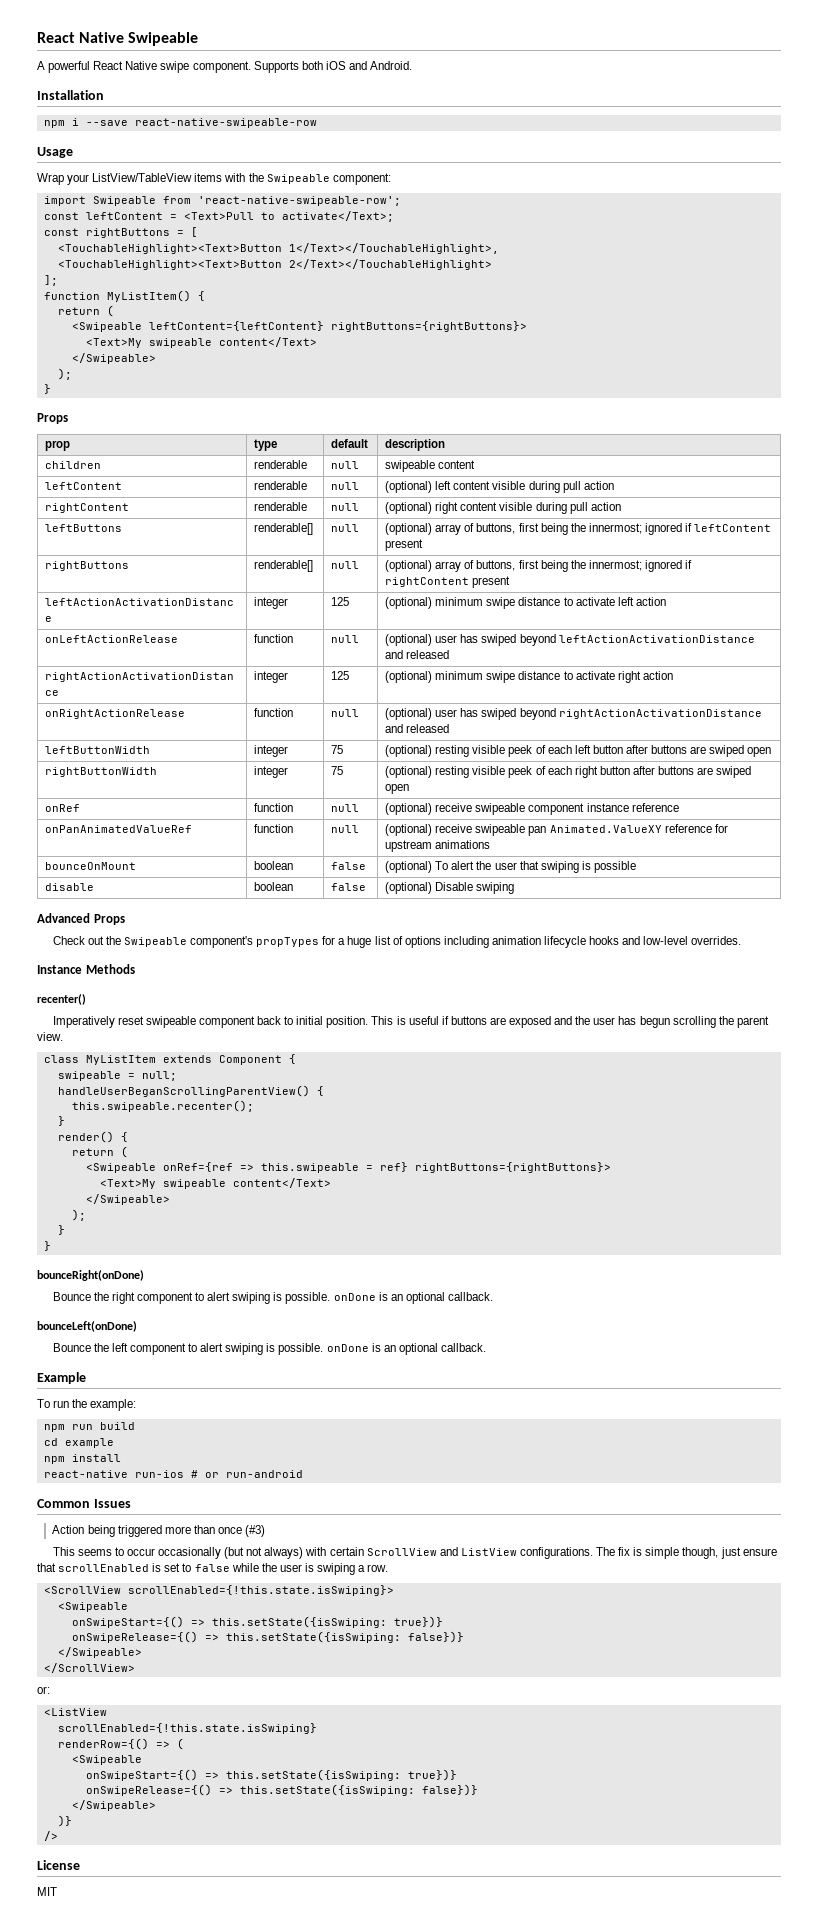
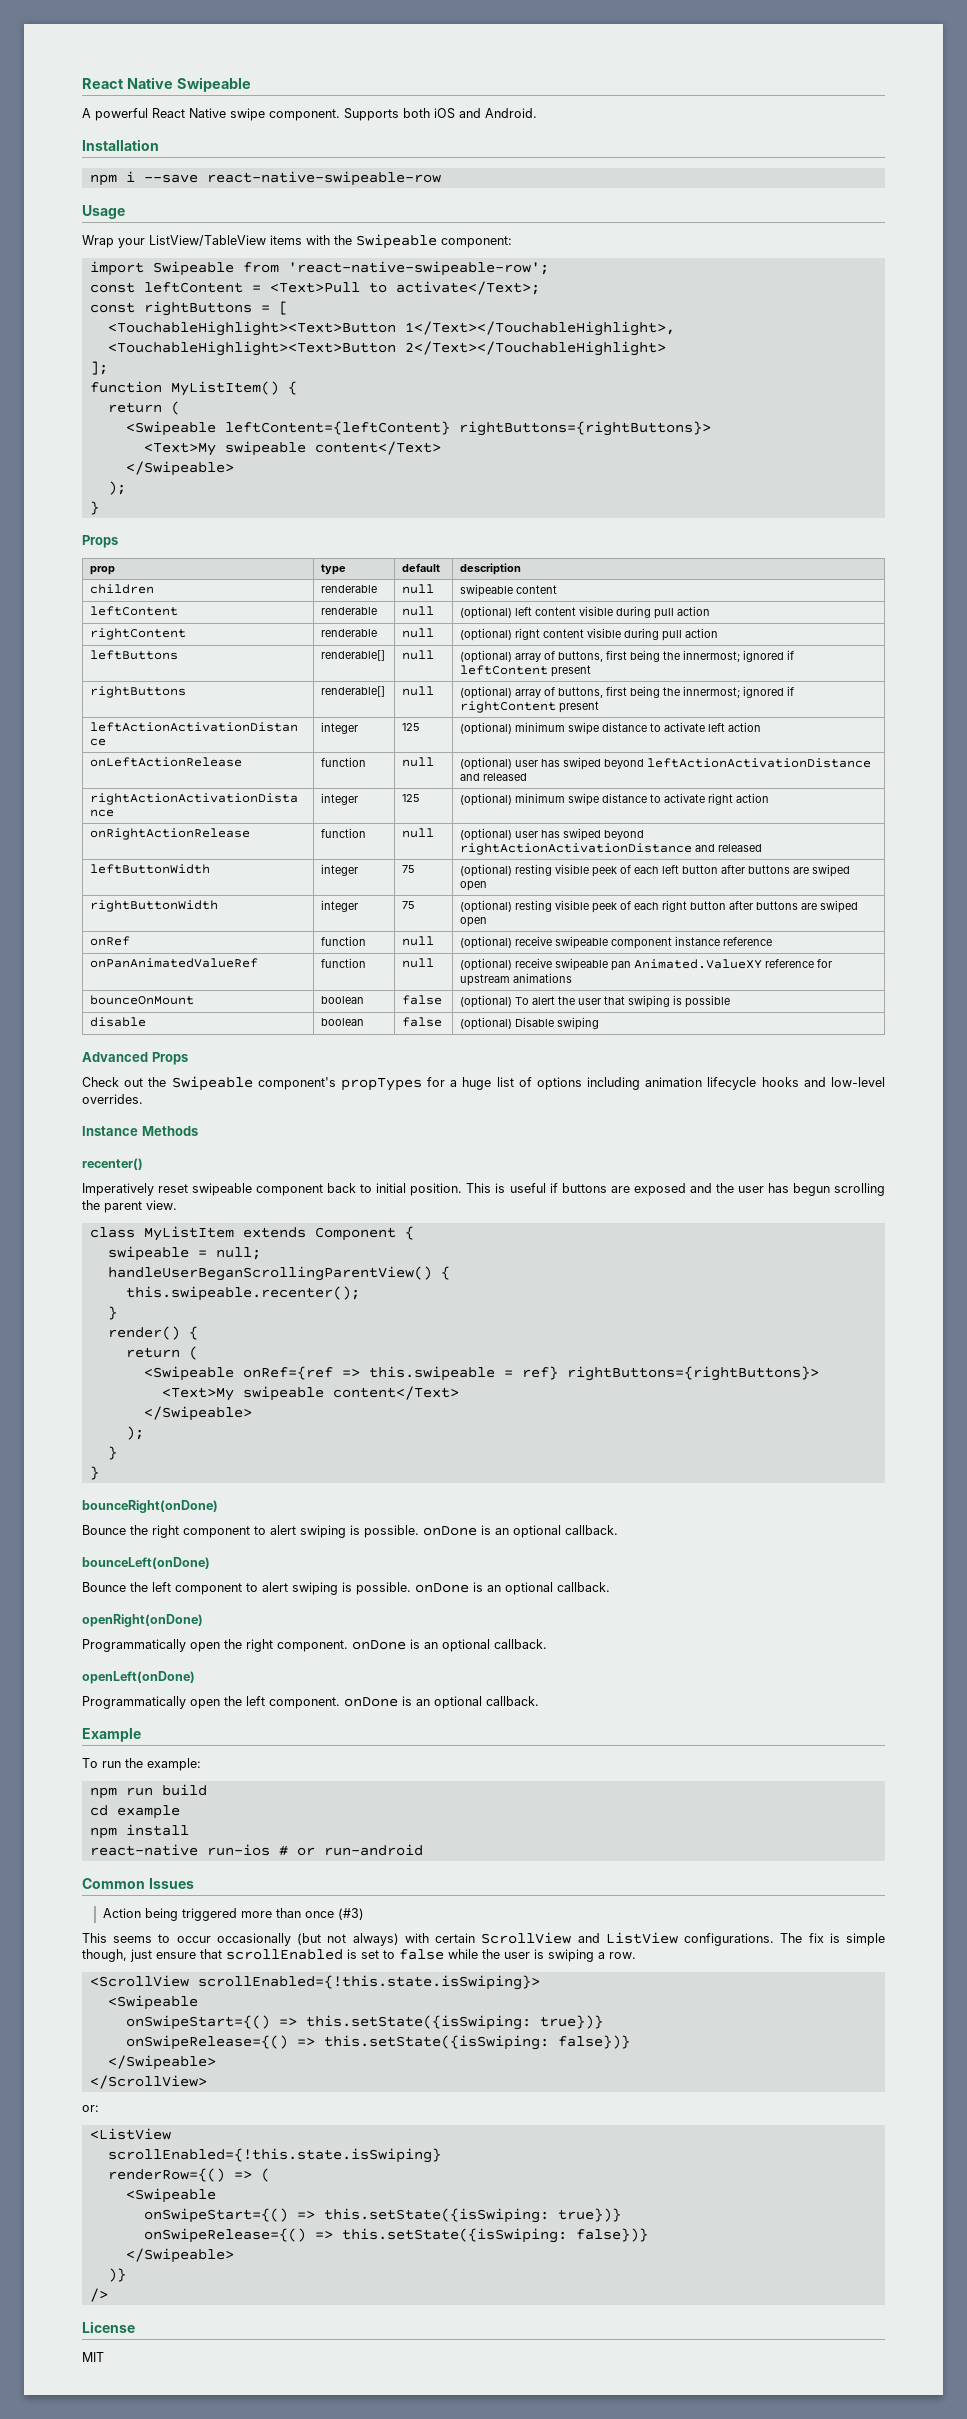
(486, 1347) none -> [82,1614,203,1627] [82,1639,547,1652] [82,1671,195,1684] [82,1696,539,1709] // openRight(onDone) // Programmatically open the right component. onDone is an optional callback. // openLeft(onDone) // Programmatically open the left component. onDone is an optional callback.

